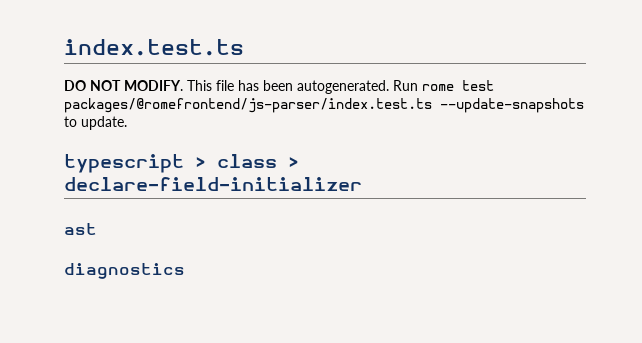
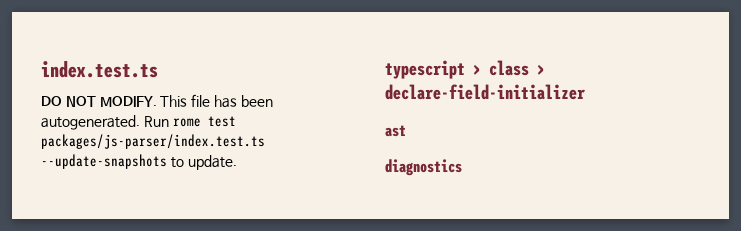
[64,98,432,113] packages/@romefrontend/js-parser/index.test.ts -> [41,134,265,149] packages/js-parser/index.test.ts

